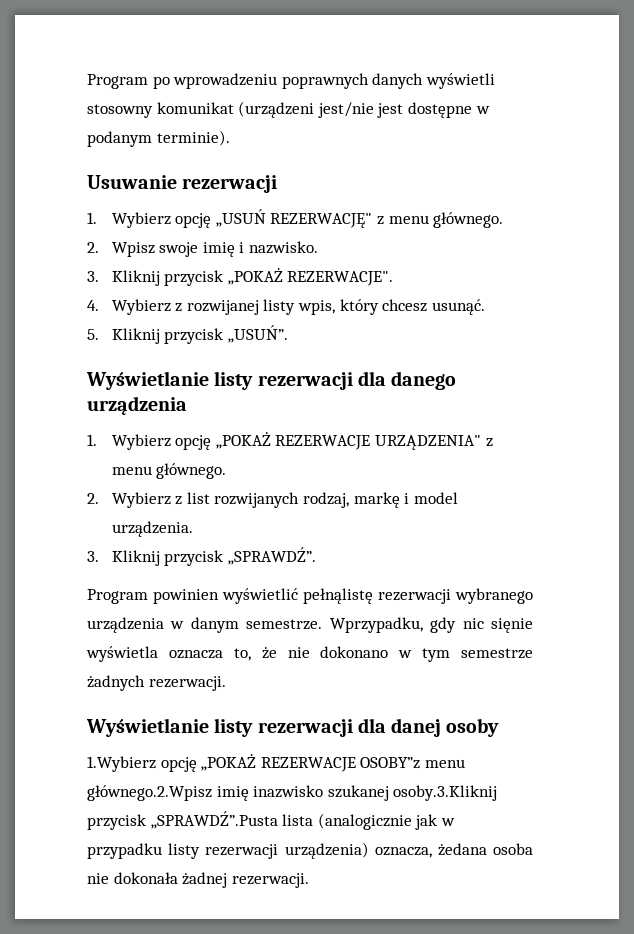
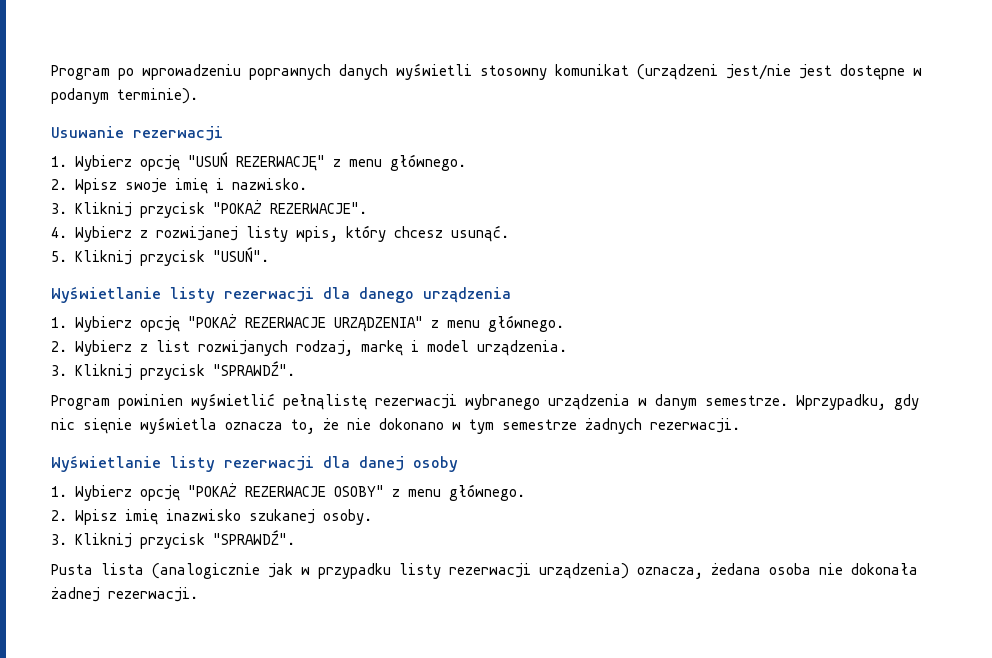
[215,209,266,227] „USUŃ -> [187,152,228,167] "USUŃ
[227,268,283,285] „POKAŻ -> [212,200,262,214] "POKAŻ
[227,325,288,343] „USUŃ”. -> [212,247,269,262] "USUŃ".
[215,432,271,449] „POKAŻ -> [187,314,237,328] "POKAŻ
[227,547,316,565] „SPRAWDŹ”. -> [212,361,295,376] "SPRAWDŹ".
[87,754,465,772] [87,785,498,801] [87,811,278,830] 1.Wybierz opcję „POKAŻ REZERWACJE OSOBY”z menu głównego.2.Wpisz imię inazwisko szukanej osoby.3.Kliknij przycisk „SPRAWDŹ”.Pusta -> [51,483,525,501] [51,509,372,525] [51,530,295,549] [51,564,93,575] 1. Wybierz opcję "POKAŻ REZERWACJE OSOBY" z menu głównego. // 2. Wpisz imię inazwisko szukanej osoby. // 3. Kliknij przycisk "SPRAWDŹ". // Pusta

